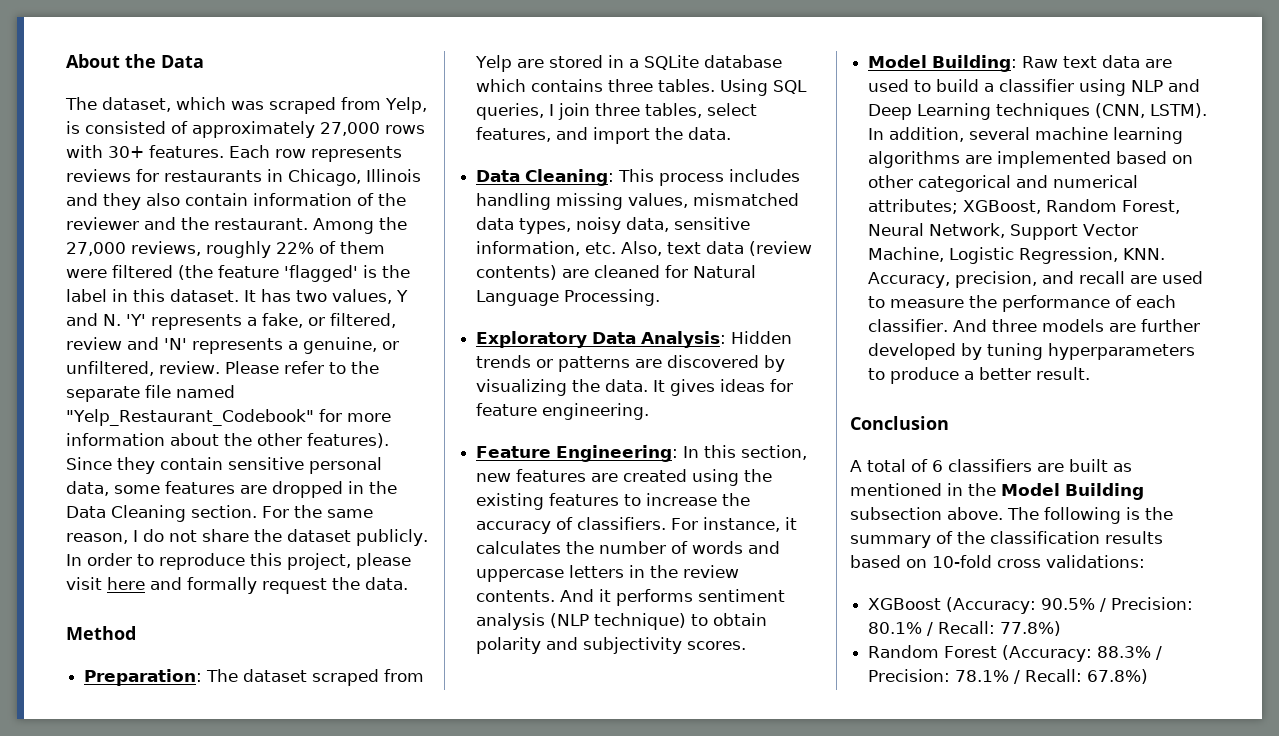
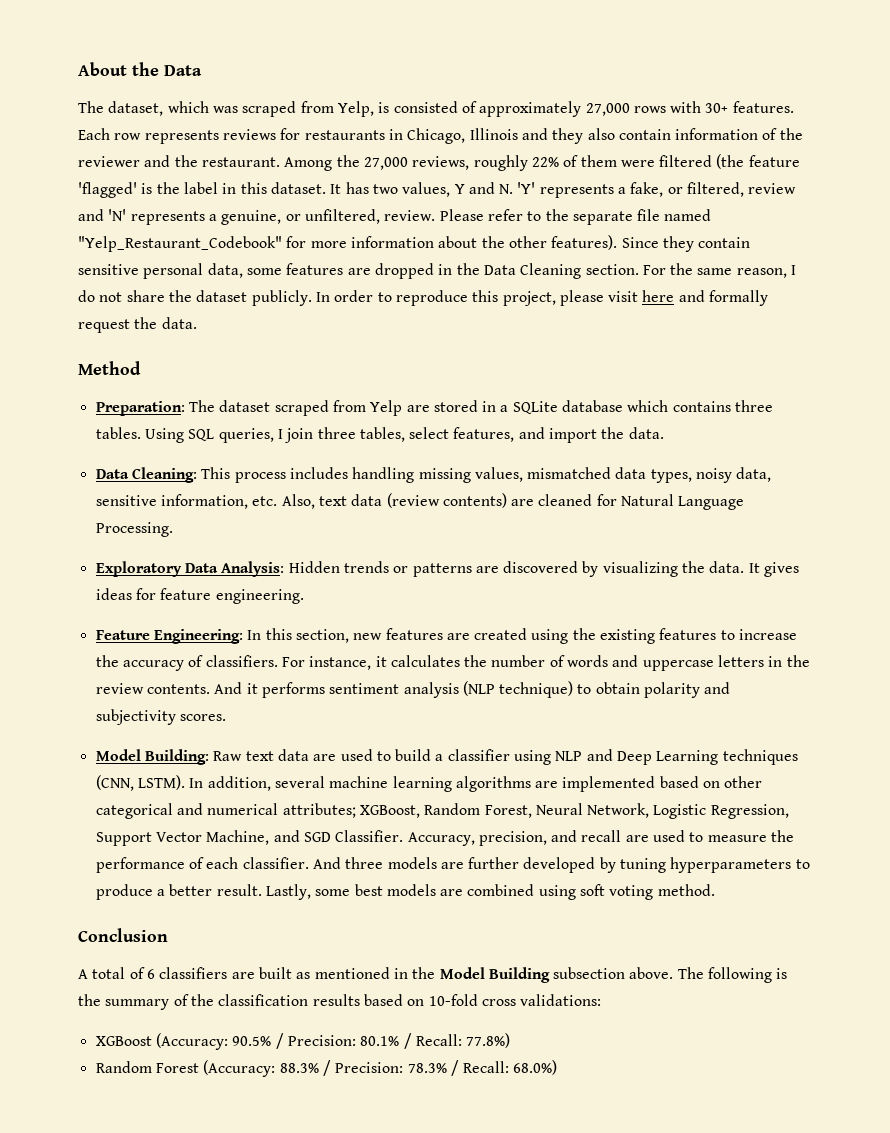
(1006, 230) none -> [653,804,789,819] Logistic Regression,
[949,247,1166,264] Logistic Regression, KNN. -> [273,830,404,842] and SGD Classifier.
(1091, 373) none -> [265,884,715,900] Lastly, some best models are combined using soft voting method.
[955,669,1149,684] 78.1% / Recall: 67.8%) -> [407,1060,558,1076] 78.3% / Recall: 68.0%)

